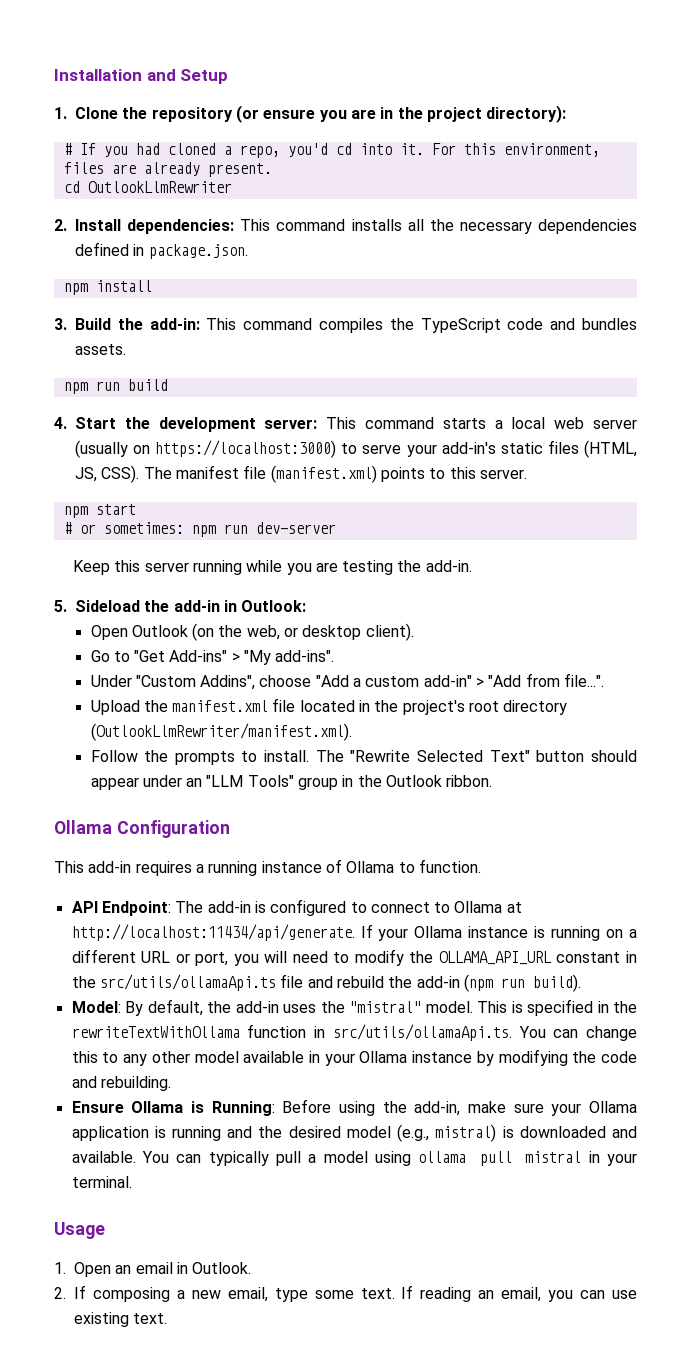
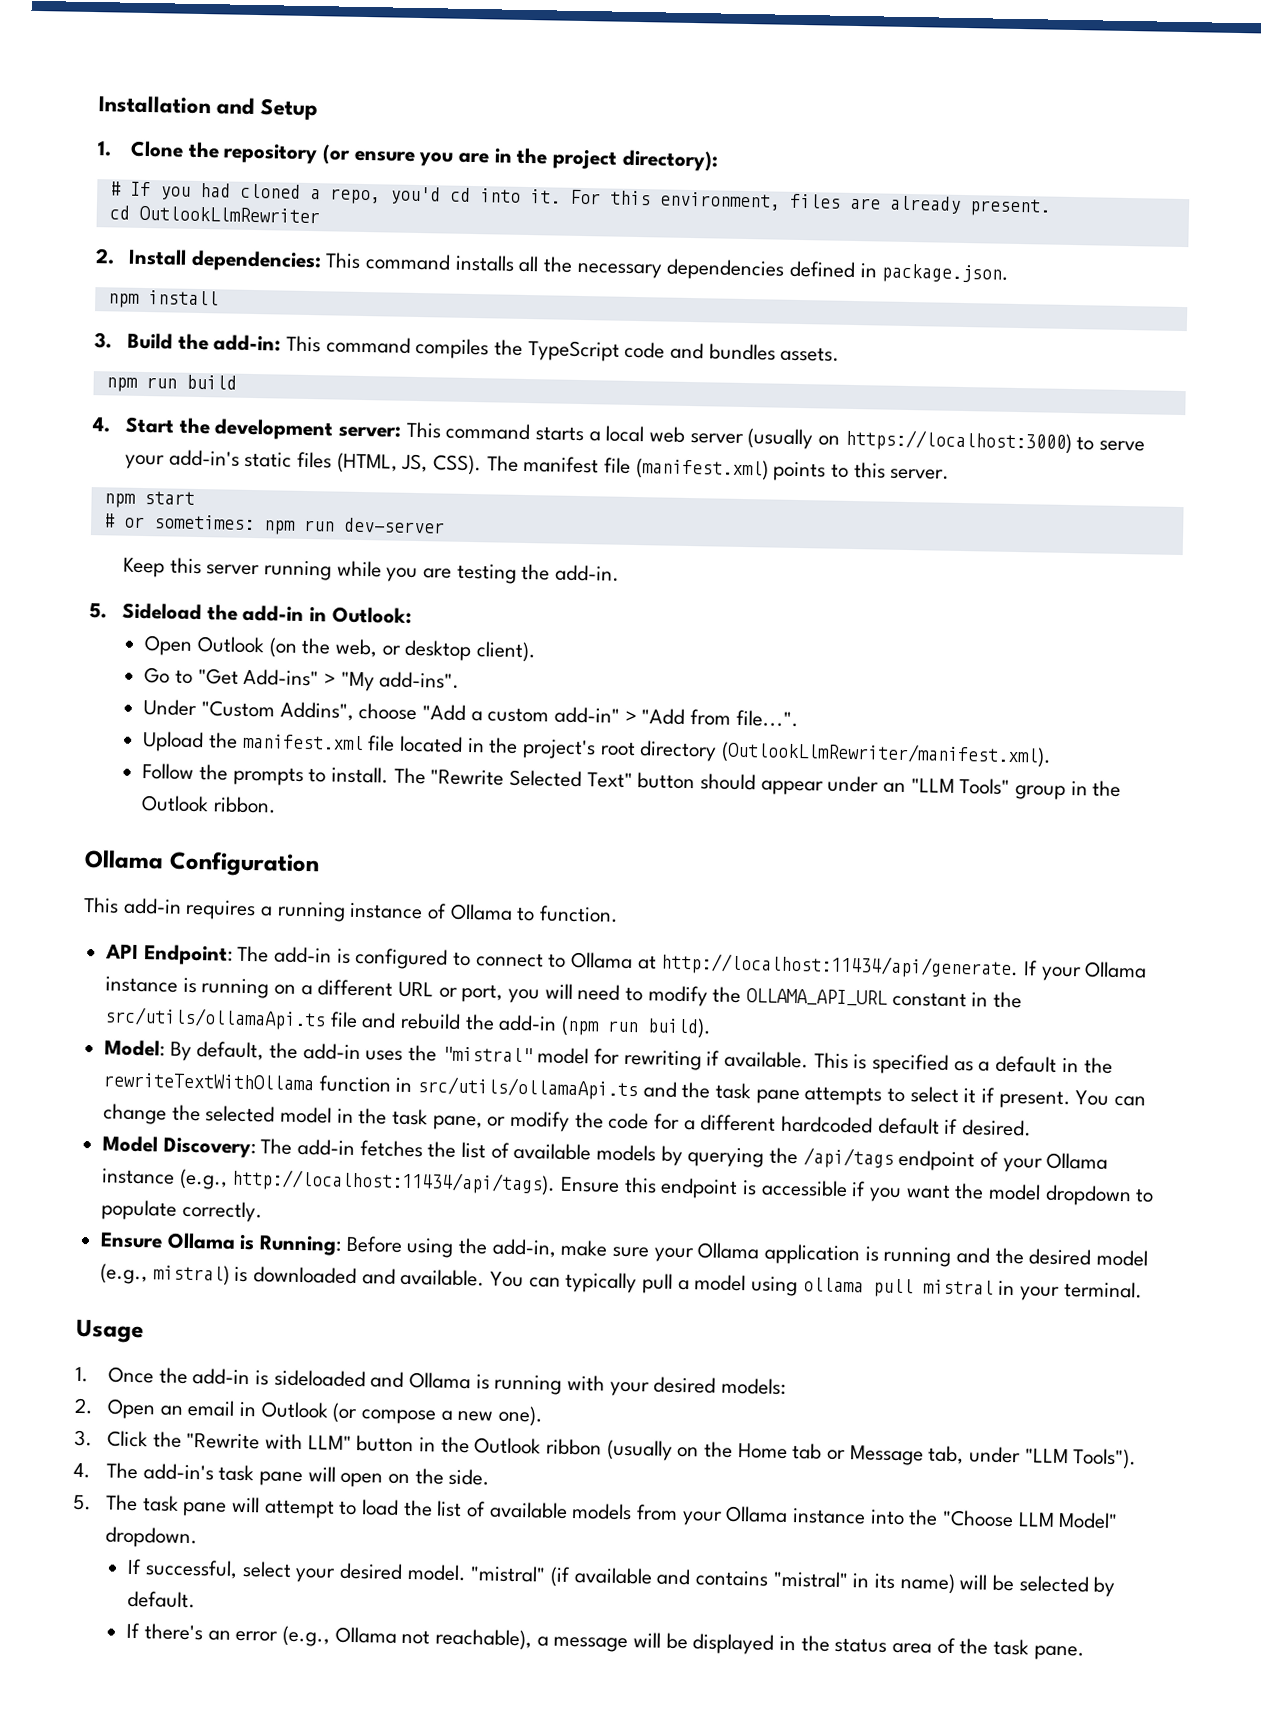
[425,999,594,1016] model. This is specified -> [537,1047,1058,1075] model for rewriting if available. This is specified as a default
[332,1024,637,1041] [71,1049,637,1066] [71,1076,171,1091] src/utils/ollamaApi.ts. You can change this to any other model available in your Ollama instance by modifying the code and rebuilding. -> [417,1076,1147,1110] [103,1103,1033,1137] [102,1135,1109,1173] [102,1168,1155,1207] [101,1199,263,1223] src/utils/ollamaApi.ts and the task pane attempts to select it if present. You can change the selected model in the task pane, or modify the code for a different hardcoded default if desired. // Model Discovery: The add-in fetches the list of available models by querying the /api/tags endpoint of your Ollama instance (e.g., http://localhost:11434/api/tags). Ensure this endpoint is accessible if you want the model dropdown to populate correctly.
[74,1262,252,1277] [54,1285,638,1302] [74,1312,168,1327] Open an email in Outlook. // 2. If composing a new email, type some text. If reading an email, you can use existing text. -> [108,1366,787,1397] [74,1397,544,1427] [74,1429,1138,1470] [73,1462,491,1488] [73,1494,1119,1530] [105,1526,199,1549] [127,1558,1116,1598] [127,1590,197,1609] [126,1622,1085,1661] Once the add-in is sideloaded and Ollama is running with your desired models: // 2. Open an email in Outlook (or compose a new one). // 3. Click the "Rewrite with LLM" button in the Outlook ribbon (usually on the Home tab or Message tab, under "LLM Tools"). // 4. The add-in's task pane will open on the side. // 5. The task pane will attempt to load the list of available models from your Ollama instance into the "Choose LLM Model" dropdown. // If successful, select your desired model. "mistral" (if available and contains "mistral" in its name) will be selected by default. // If there's an error (e.g., Ollama not reachable), a message will be displayed in the status area of the task pane.

